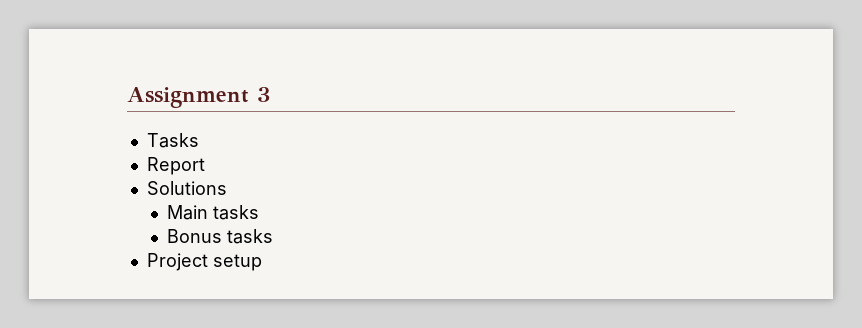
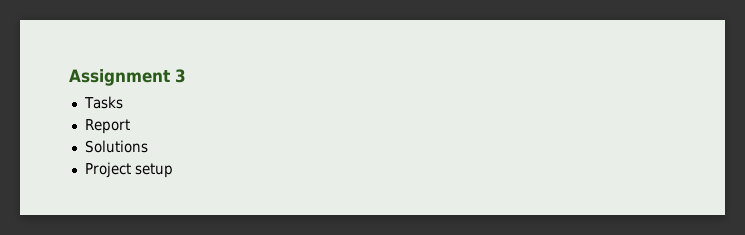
[167,205,260,220] [167,229,274,244] // Main tasks // Bonus tasks -> (148, 146) none

